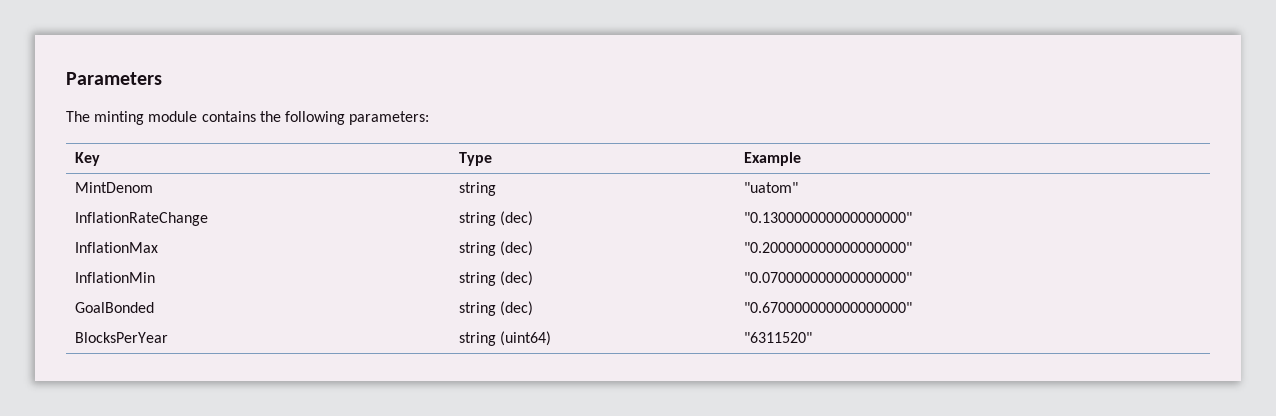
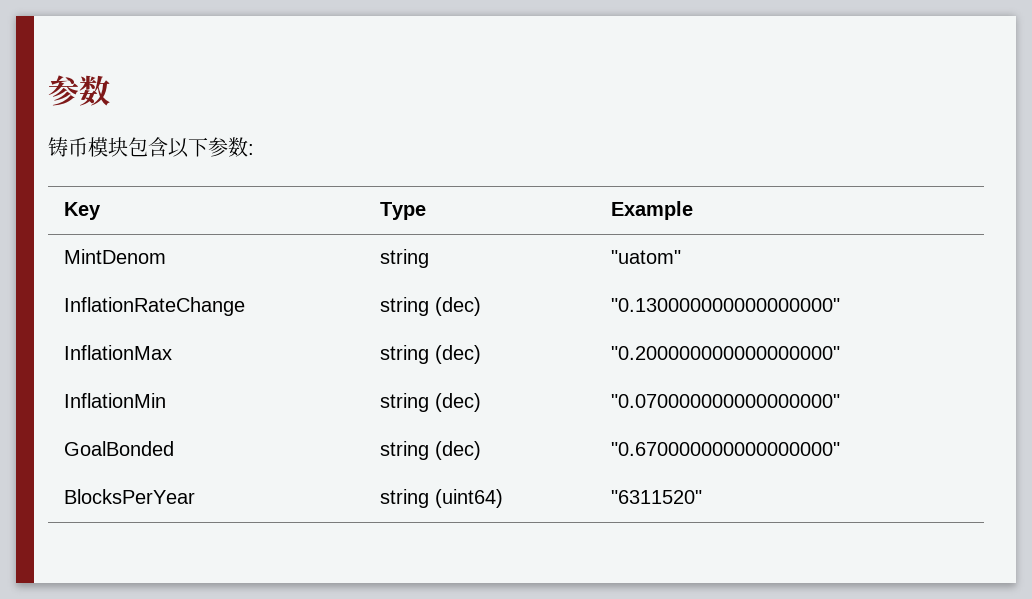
[66,72,162,85] [66,111,430,125] Parameters // The minting module contains the following parameters: -> [48,75,110,106] [48,137,254,158] 参数 // 铸币模块包含以下参数:

